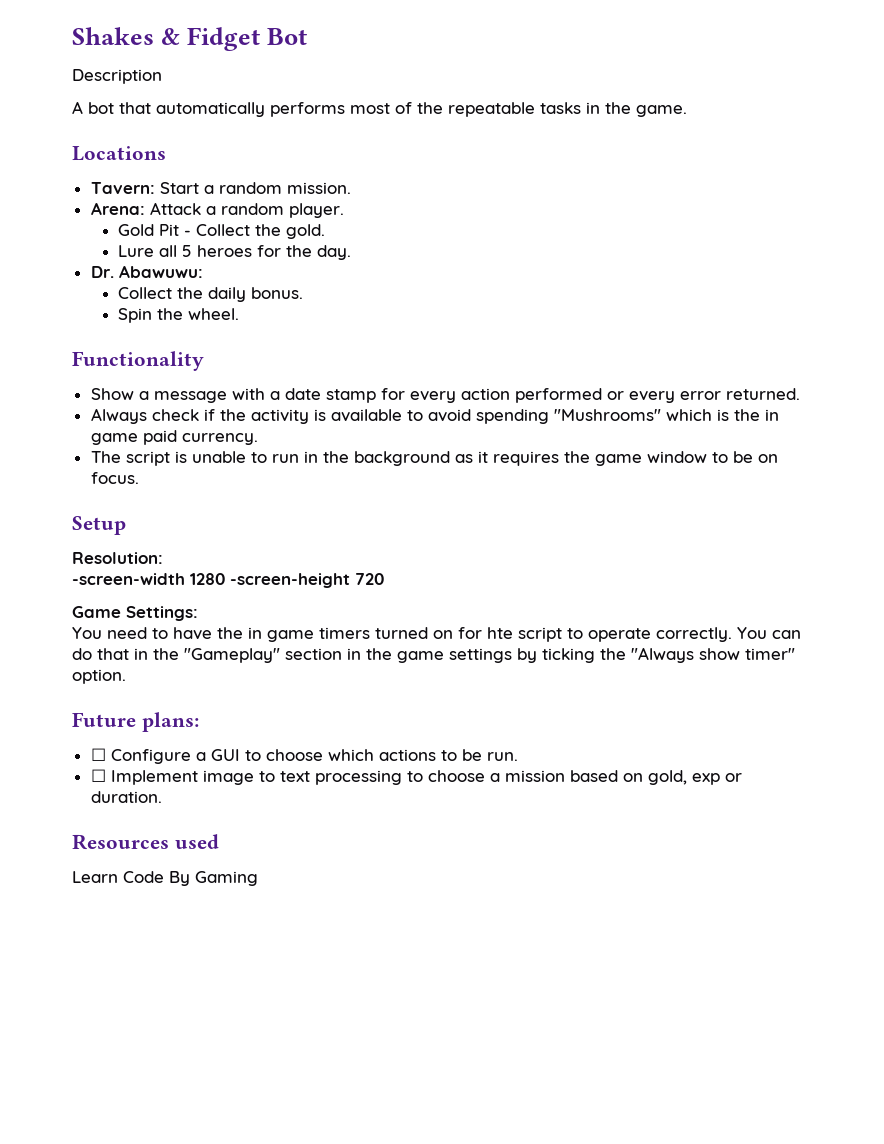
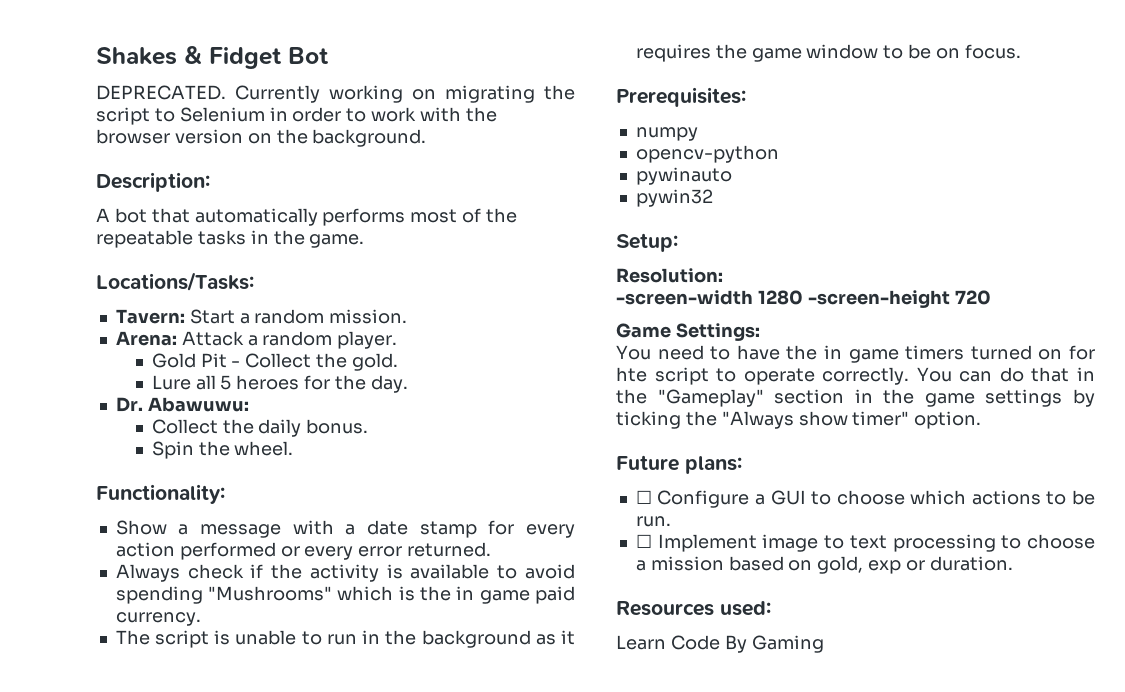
[72,69,162,84] Description -> [96,85,575,103] [96,107,497,125] [96,129,427,147] [96,172,210,192] DEPRECATED. Currently working on migrating the script to Selenium in order to work with the browser version on the background. // Description:
[72,146,166,161] Locations -> [96,272,254,291] Locations/Tasks:
[72,351,204,371] Functionality -> [96,484,225,504] Functionality:
[72,516,126,535] Setup -> [616,87,746,107] [635,127,698,141] [635,145,779,163] [635,167,732,185] [635,189,713,207] [616,233,678,252] Prerequisites: // numpy // opencv-python // pywinauto // pywin32 // Setup:
[174,834,219,849] used -> [720,601,771,616] used:

